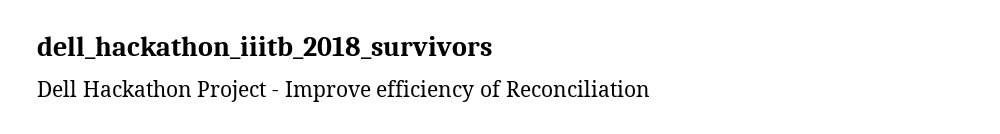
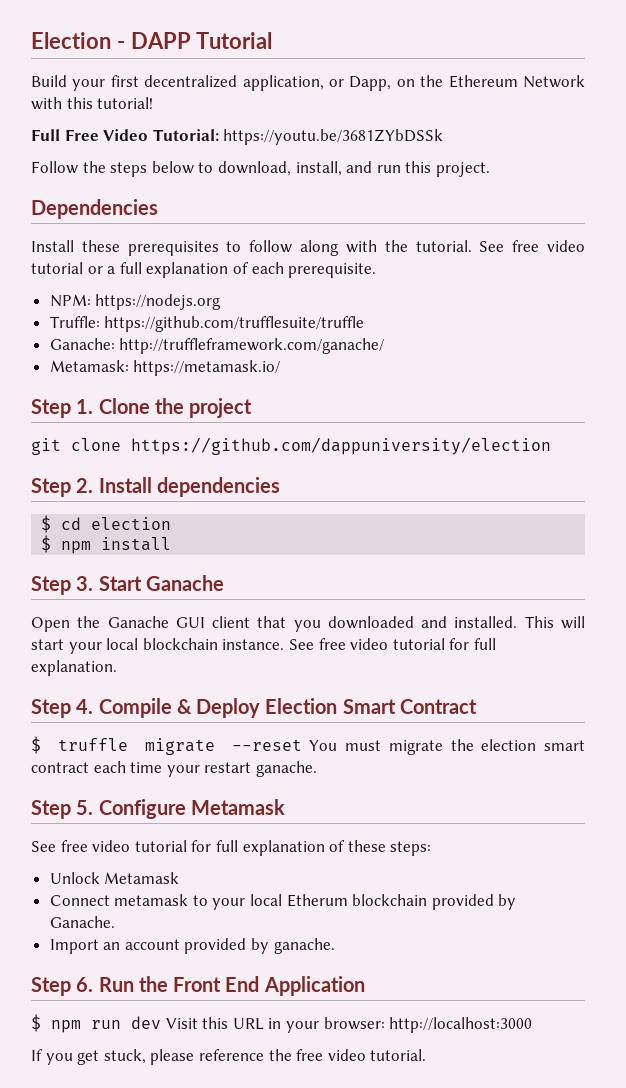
[37,36,492,59] [37,80,650,102] dell_hackathon_iiitb_2018_survivors // Dell Hackathon Project - Improve efficiency of Reconciliation -> [31,32,273,49] [31,75,585,91] [31,97,154,110] [31,129,444,145] [31,161,490,177] [31,199,158,219] [31,240,585,256] [31,262,377,278] [49,294,222,310] [49,316,365,332] [49,338,385,354] [49,360,281,376] [31,398,253,418] [31,437,551,455] [31,477,280,497] [41,515,172,533] [41,535,172,554] [31,575,224,595] [31,616,585,632] [31,638,496,654] [31,660,117,676] [31,698,477,718] [31,736,585,755] [31,761,317,777] [31,799,285,819] [31,840,432,856] [49,872,180,884] [49,894,517,910] [49,916,115,928] [49,938,335,954] [31,976,365,996] [31,1014,533,1033] [31,1049,427,1065] Election - DAPP Tutorial // Build your first decentralized application, or Dapp, on the Ethereum Network with this tutorial! // Full Free Video Tutorial: https://youtu.be/3681ZYbDSSk // Follow the steps below to download, install, and run this project. // Dependencies // Install these prerequisites to follow along with the tutorial. See free video tutorial or a full explanation of each prerequisite. // NPM: https://nodejs.org // Truffle: https://github.com/trufflesuite/truffle // Ganache: http://truffleframework.com/ganache/ // Metamask: https://metamask.io/ // Step 1. Clone the project // git clone https://github.com/dappuniversity/election // Step 2. Install dependencies // $ cd election // $ npm install // Step 3. Start Ganache // Open the Ganache GUI client that you downloaded and installed. This will start your local blockchain instance. See free video tutorial for full explanation. // Step 4. Compile & Deploy Election Smart Contract // $ truffle migrate --reset You must migrate the election smart contract each time your restart ganache. // Step 5. Configure Metamask // See free video tutorial for full explanation of these steps: // Unlock Metamask // Connect metamask to your local Etherum blockchain provided by Ganache. // Import an account provided by ganache. // Step 6. Run the Front End Application // $ npm run dev Visit this URL in your browser: http://localhost:3000 // If you get stuck, please reference the free video tutorial.

